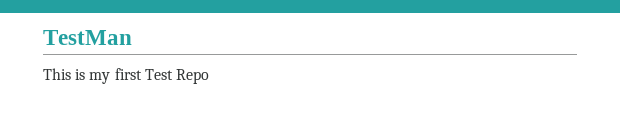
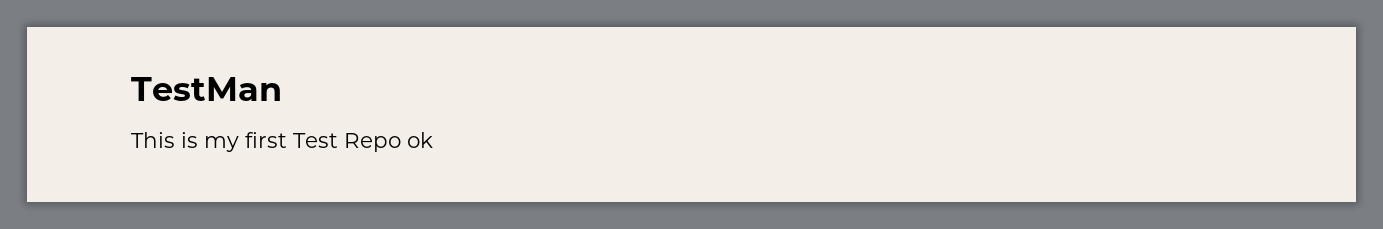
(209, 76) none -> [407,132,433,148] ok

